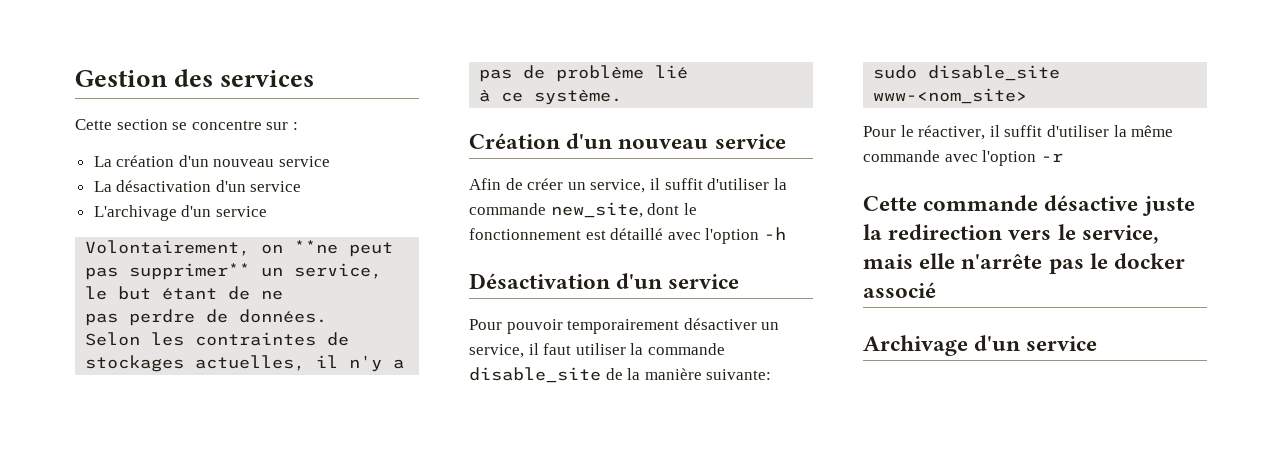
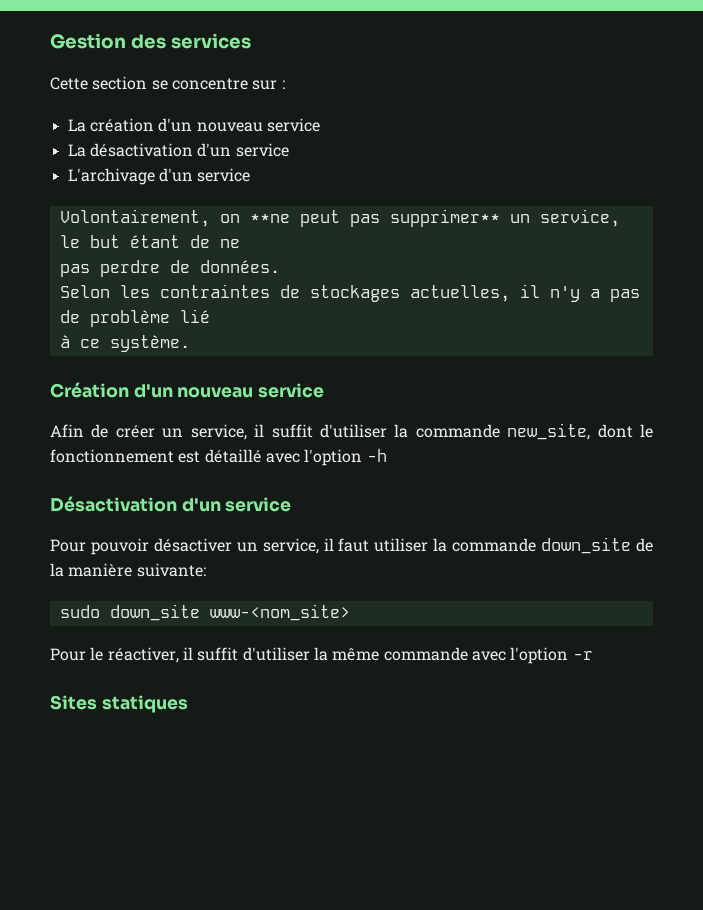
[567,319,680,334] temporairement -> (149, 546) none
[469,367,601,383] disable_site -> [541,537,632,554] down_site
[928,65,1061,81] disable_site -> [109,604,200,621] down_site
[863,195,1195,216] [863,224,1159,244] [863,253,1186,274] [863,282,936,298] [863,335,1098,356] Cette commande désactive juste la redirection vers le service, mais elle n'arrête pas le docker associé // Archivage d'un service -> [50,695,188,713] Sites statiques

